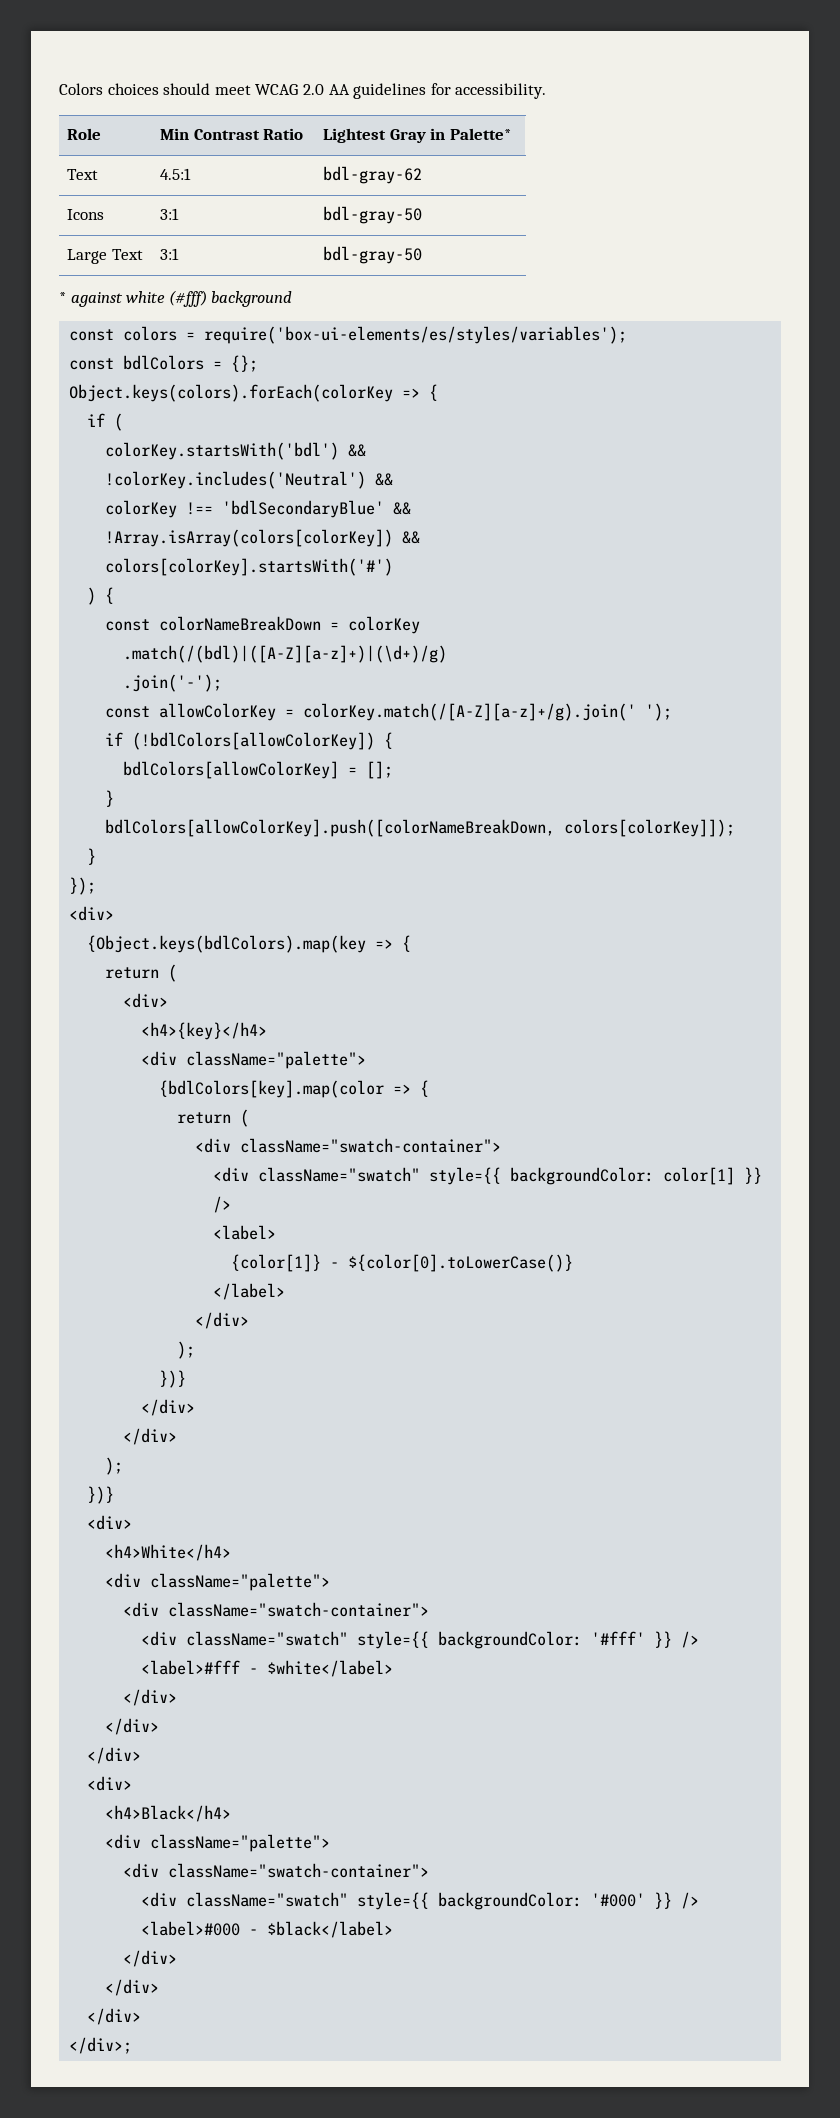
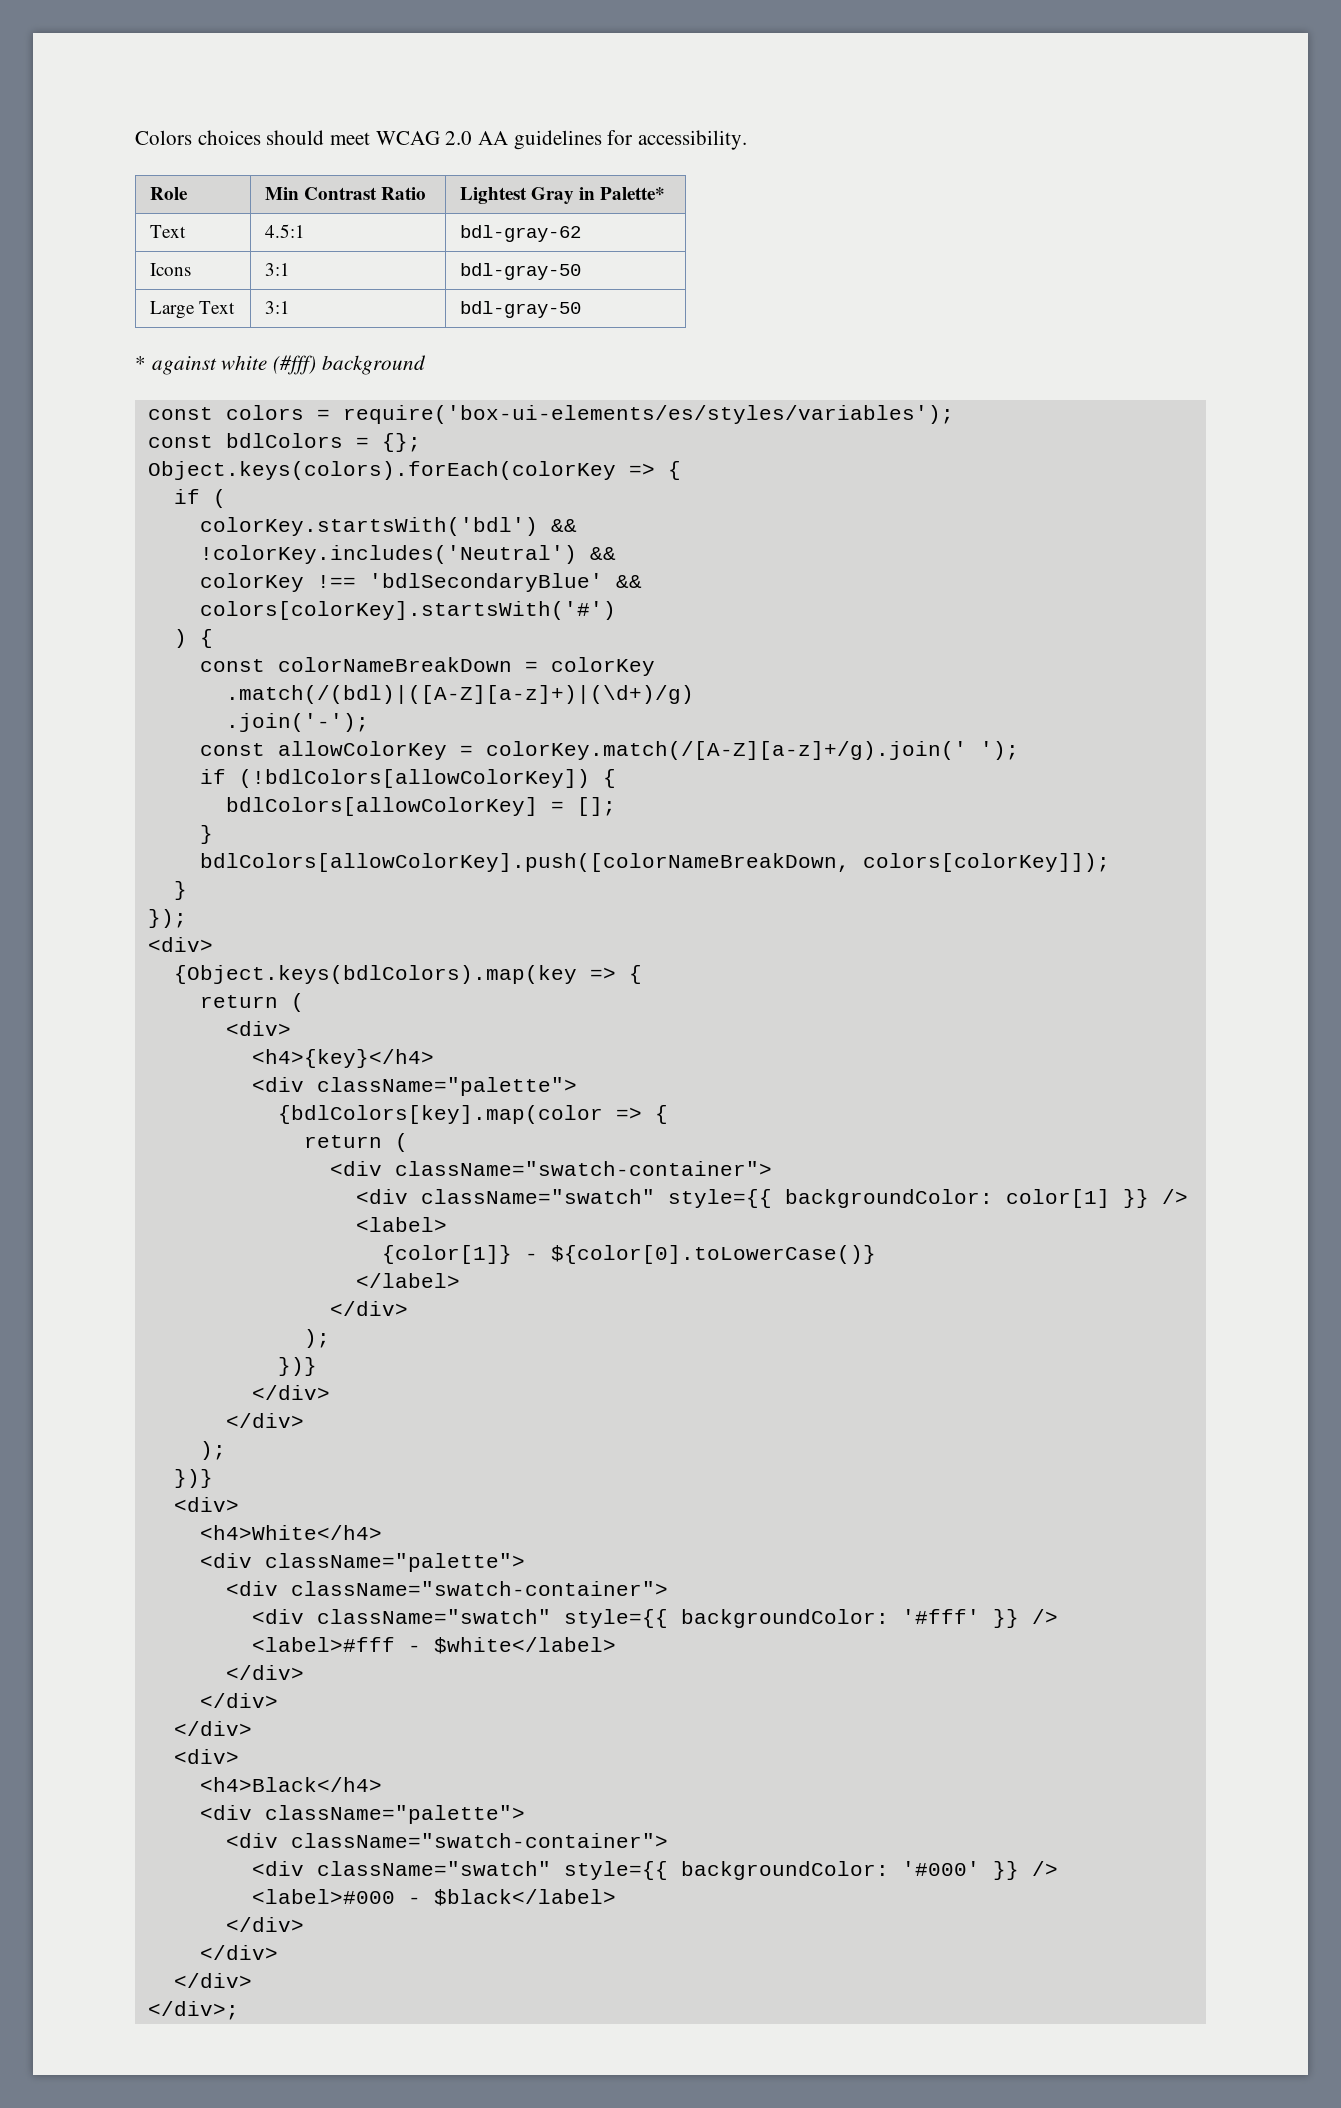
[105,529,421,547] // !Array.isArray(colors[colorKey]) && -> (642, 581) none

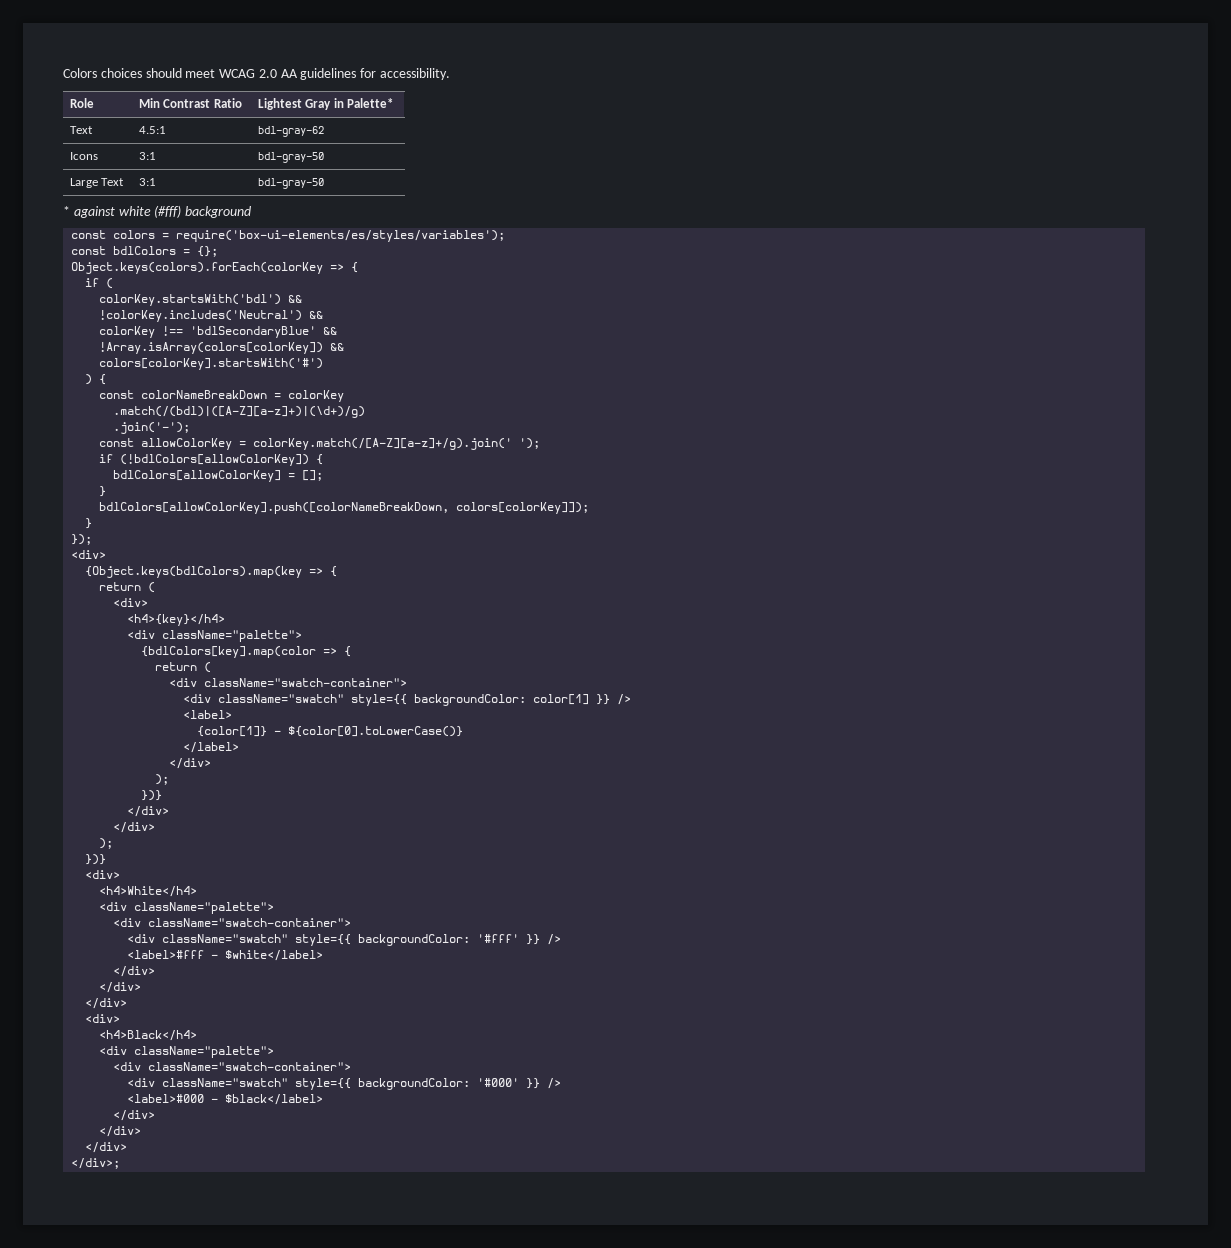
(642, 581) none -> [99,342,345,354] // !Array.isArray(colors[colorKey]) &&

